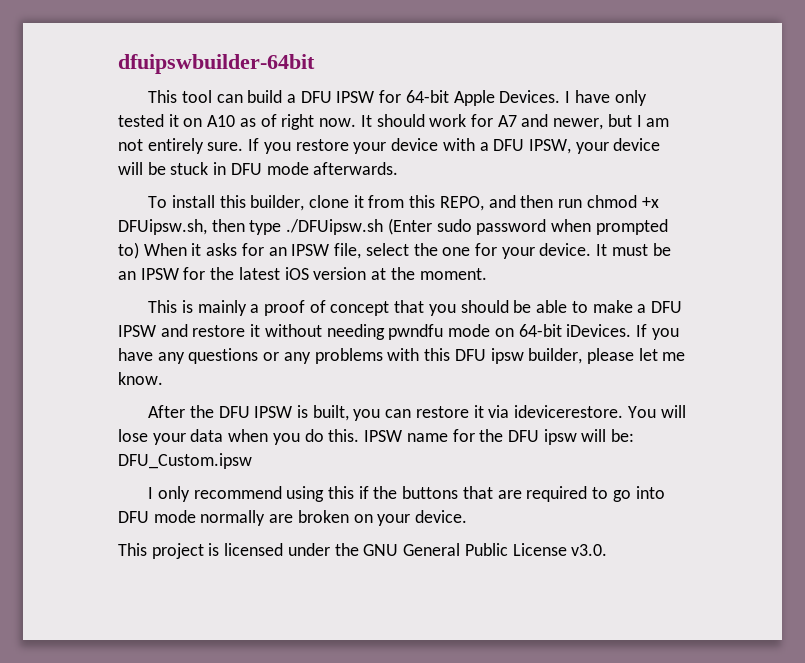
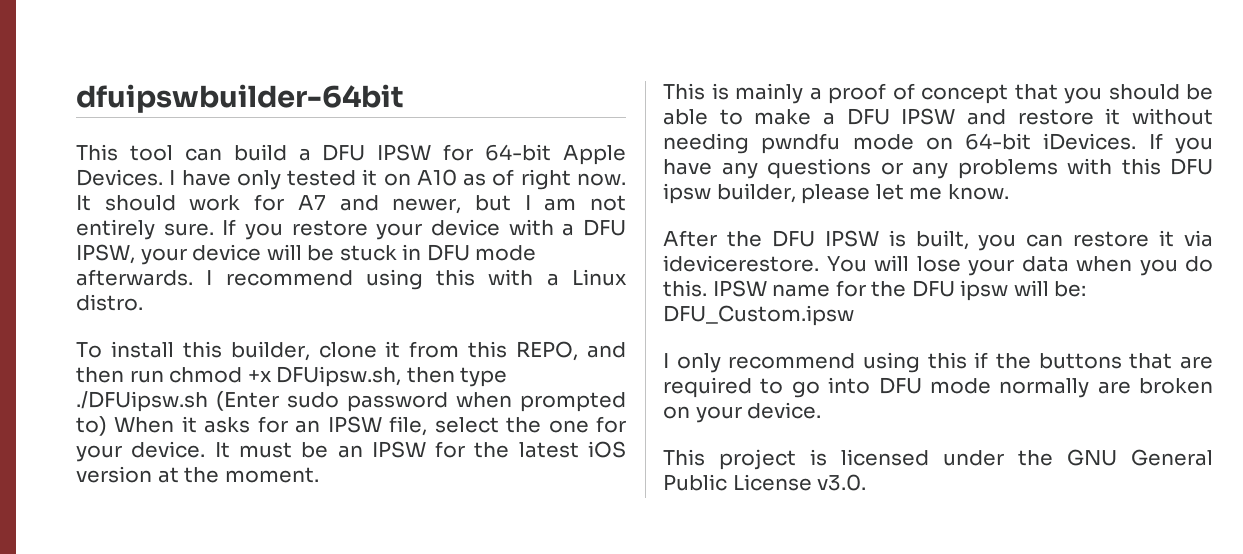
(399, 168) none -> [206,269,627,290] [76,294,143,311] I recommend using this with a Linux distro.

